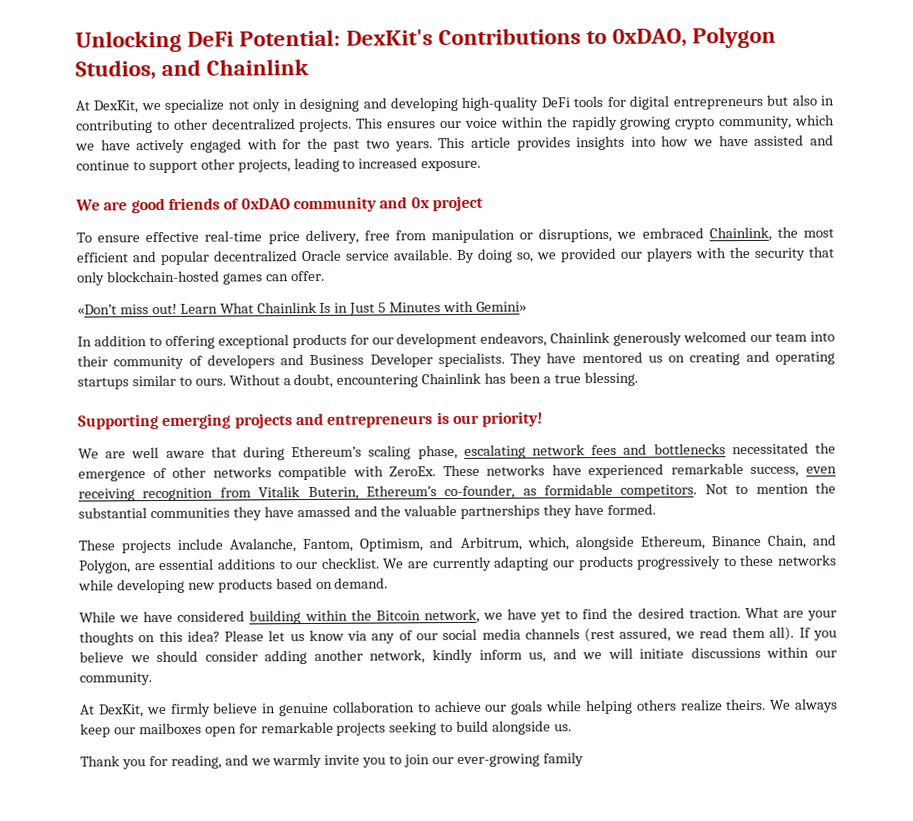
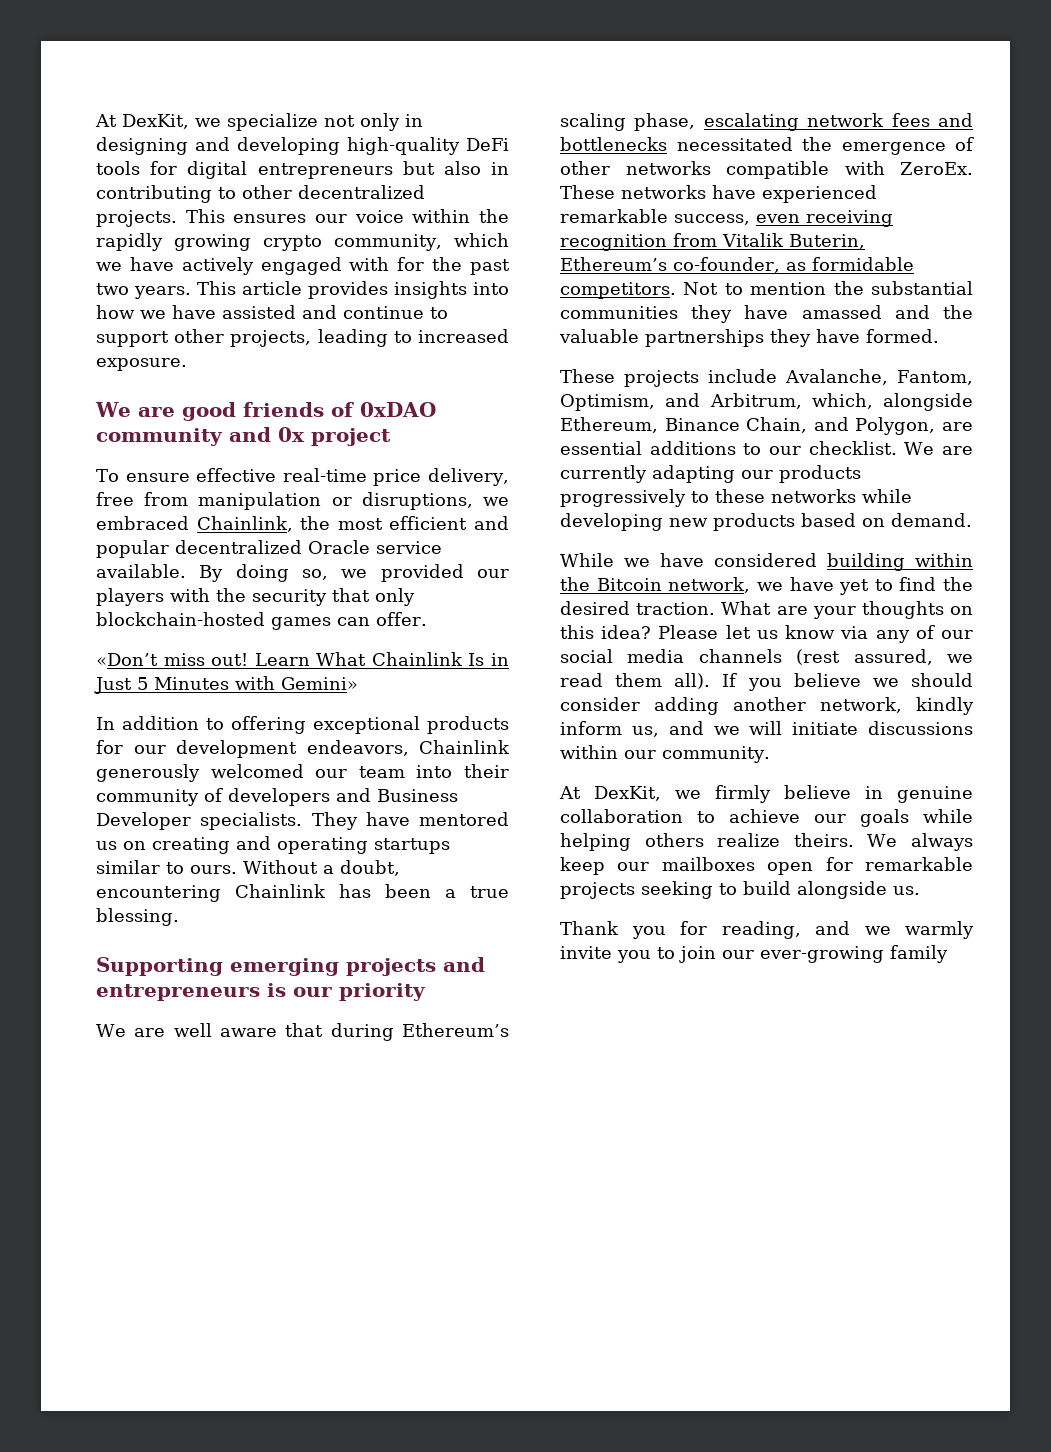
[75,26,777,53] [75,58,310,80] Unlocking DeFi Potential: DexKit's Contributions to 0xDAO, Polygon Studios, and Chainlink // -> (95, 120) none
[482,411,544,427] priority! -> [339,983,426,1001] priority

